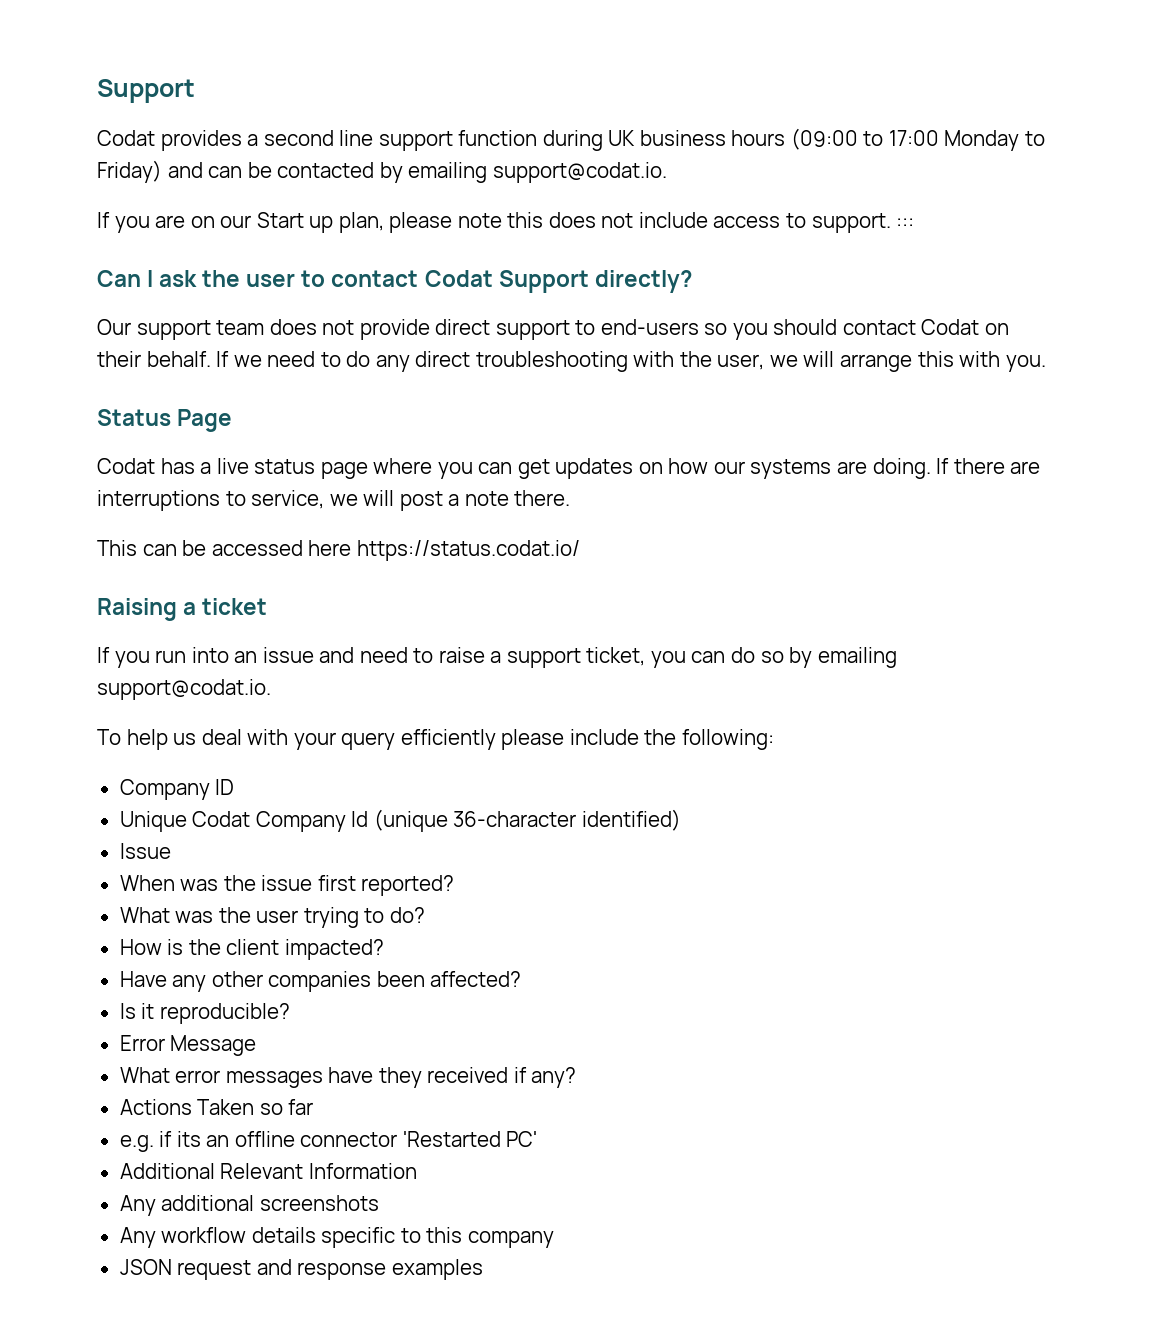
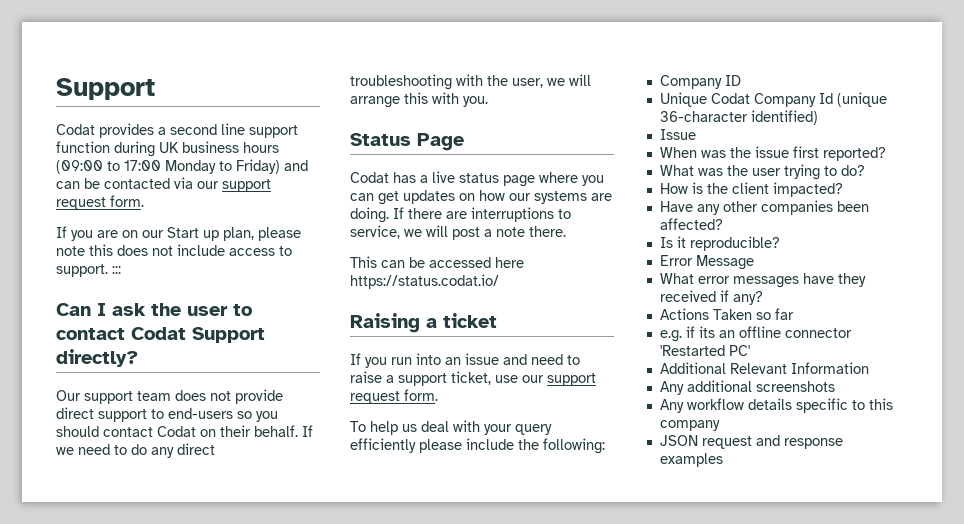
[379,162,667,183] by emailing support@codat.io. -> [174,177,271,192] [56,195,144,210] via our support request form.
[650,647,897,668] [97,679,271,700] you can do so by emailing support@codat.io. -> [495,373,596,386] [350,389,438,404] use our support request form.

